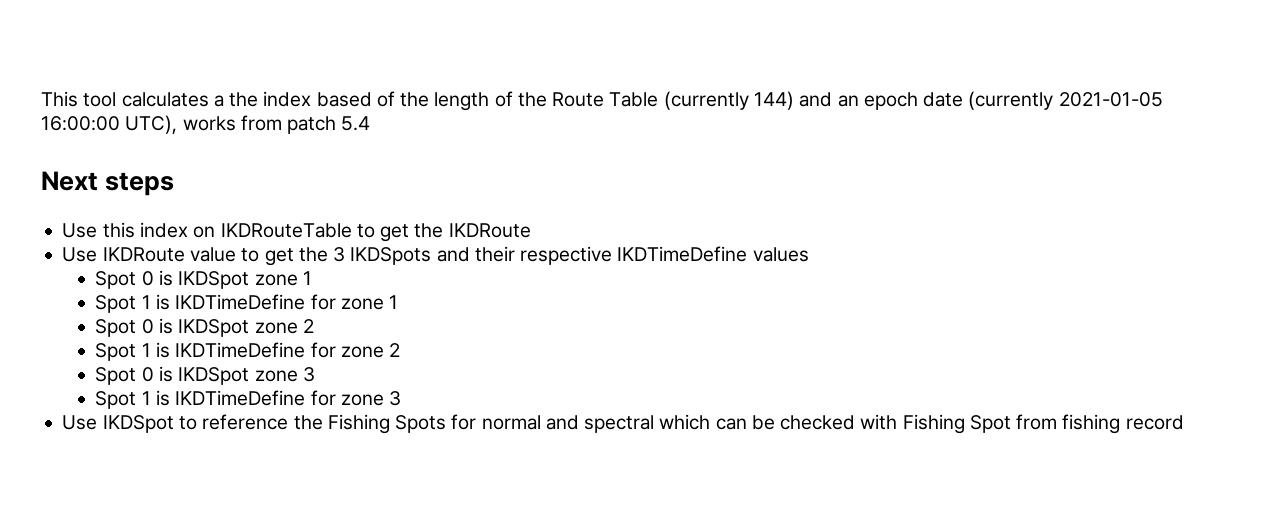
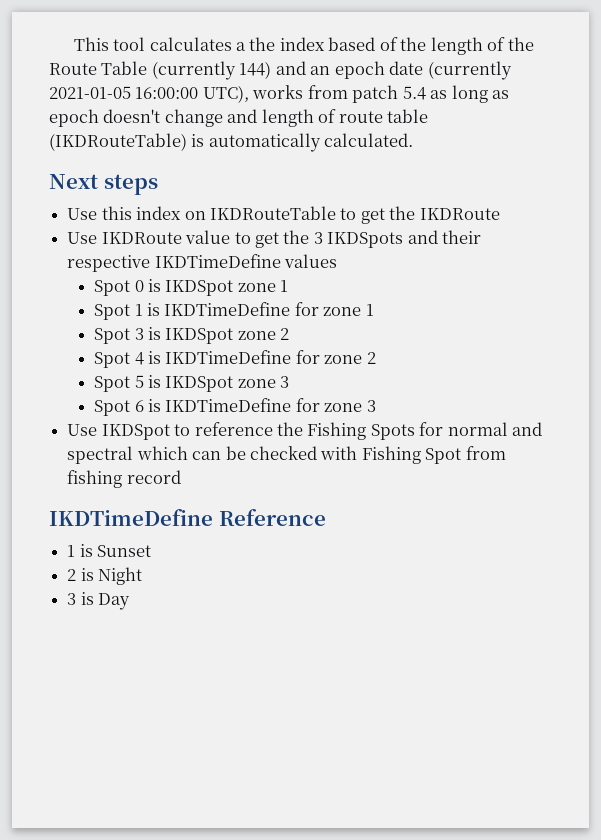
(371, 123) none -> [430,85,510,103] [49,109,429,127] [49,133,414,152] as long as epoch doesn't change and length of route table (IKDRouteTable) is automatically calculated.
[141,319,154,334] 0 -> [134,328,144,340] 3
[141,343,151,357] 1 -> [134,352,144,365] 4
[141,367,154,382] 0 -> [134,375,144,388] 5
[141,391,151,405] 1 -> [134,400,144,412] 6
(1184, 422) none -> [49,509,326,526] [67,544,152,557] [67,567,143,585] [67,592,131,610] // IKDTimeDefine Reference // 1 is Sunset // 2 is Night // 3 is Day

